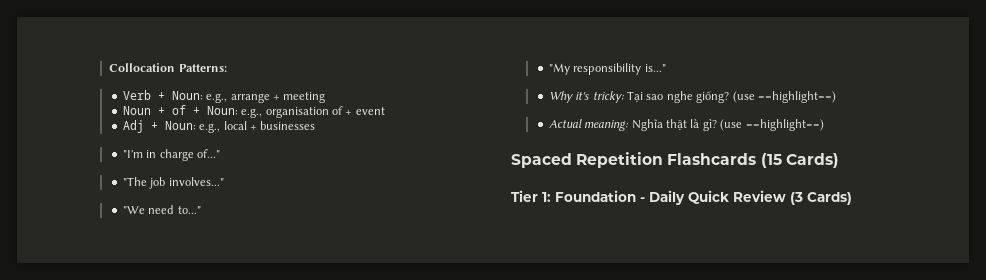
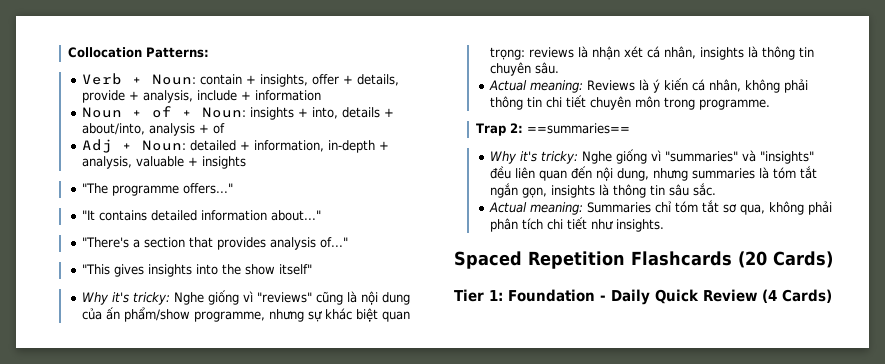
[206,92,326,103] e.g., arrange + meeting -> [200,74,400,87] [82,90,322,103] contain + insights, offer + details, provide + analysis, include + information
[241,106,385,118] e.g., organisation of + event -> [250,107,395,120] [82,123,226,136] insights + into, details + about/into, analysis + of
[199,121,316,133] [122,149,221,161] [122,177,224,189] [122,205,201,214] [548,63,666,75] [548,91,836,103] [548,119,824,131] e.g., local + businesses // "I'm in charge of..." // "The job involves..." // "We need to..." // "My responsibility is..." // Why it's tricky: Tại sao nghe giống? (use ==highlight==) // Actual meaning: Nghĩa thật là gì? (use ==highlight==) -> [190,140,390,153] [82,156,247,169] [82,183,234,196] [82,210,322,221] [82,237,349,250] [82,264,313,277] [82,290,411,305] [82,307,411,322] [490,46,815,60] [490,62,560,76] [489,78,809,93] [490,95,771,110] [476,123,631,136] [490,149,815,164] [490,166,818,181] [490,183,717,198] [489,200,833,215] [490,217,665,232] detailed + information, in-depth + analysis, valuable + insights // "The programme offers..." // "It contains detailed information about..." // "There's a section that provides analysis of..." // "This gives insights into the show itself" // Why it's tricky: Nghe giống vì "reviews" cũng là nội dung của ấn phẩm/show programme, nhưng sự khác biệt quan trọng: reviews là nhận xét cá nhân, insights là thông tin chuyên sâu. // Actual meaning: Reviews là ý kiến cá nhân, không phải thông tin chi tiết chuyên môn trong programme. // Trap 2: ==summaries== // Why it's tricky: Nghe giống vì "summaries" và "insights" đều liên quan đến nội dung, nhưng summaries là tóm tắt ngắn gọn, insights là thông tin sâu sắc. // Actual meaning: Summaries chỉ tóm tắt sơ qua, không phải phân tích chi tiết như insights.
[760,153,782,168] (15 -> [738,251,767,268] (20
[790,192,803,205] (3 -> [762,289,777,303] (4

